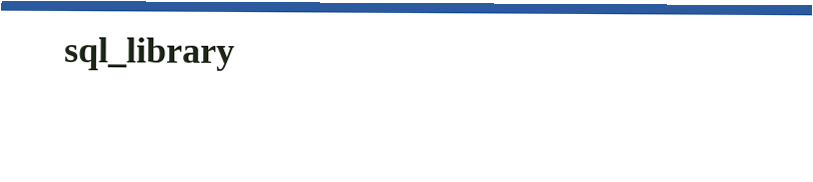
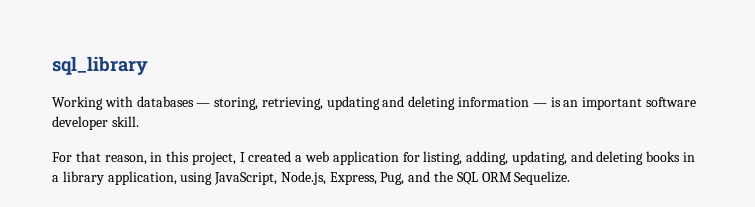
(235, 54) none -> [52,96,696,110] [52,116,139,130] [52,151,696,165] [52,171,571,185] // Working with databases — storing, retrieving, updating and deleting information — is an important software developer skill. // For that reason, in this project, I created a web application for listing, adding, updating, and deleting books in a library application, using JavaScript, Node.js, Express, Pug, and the SQL ORM Sequelize.

